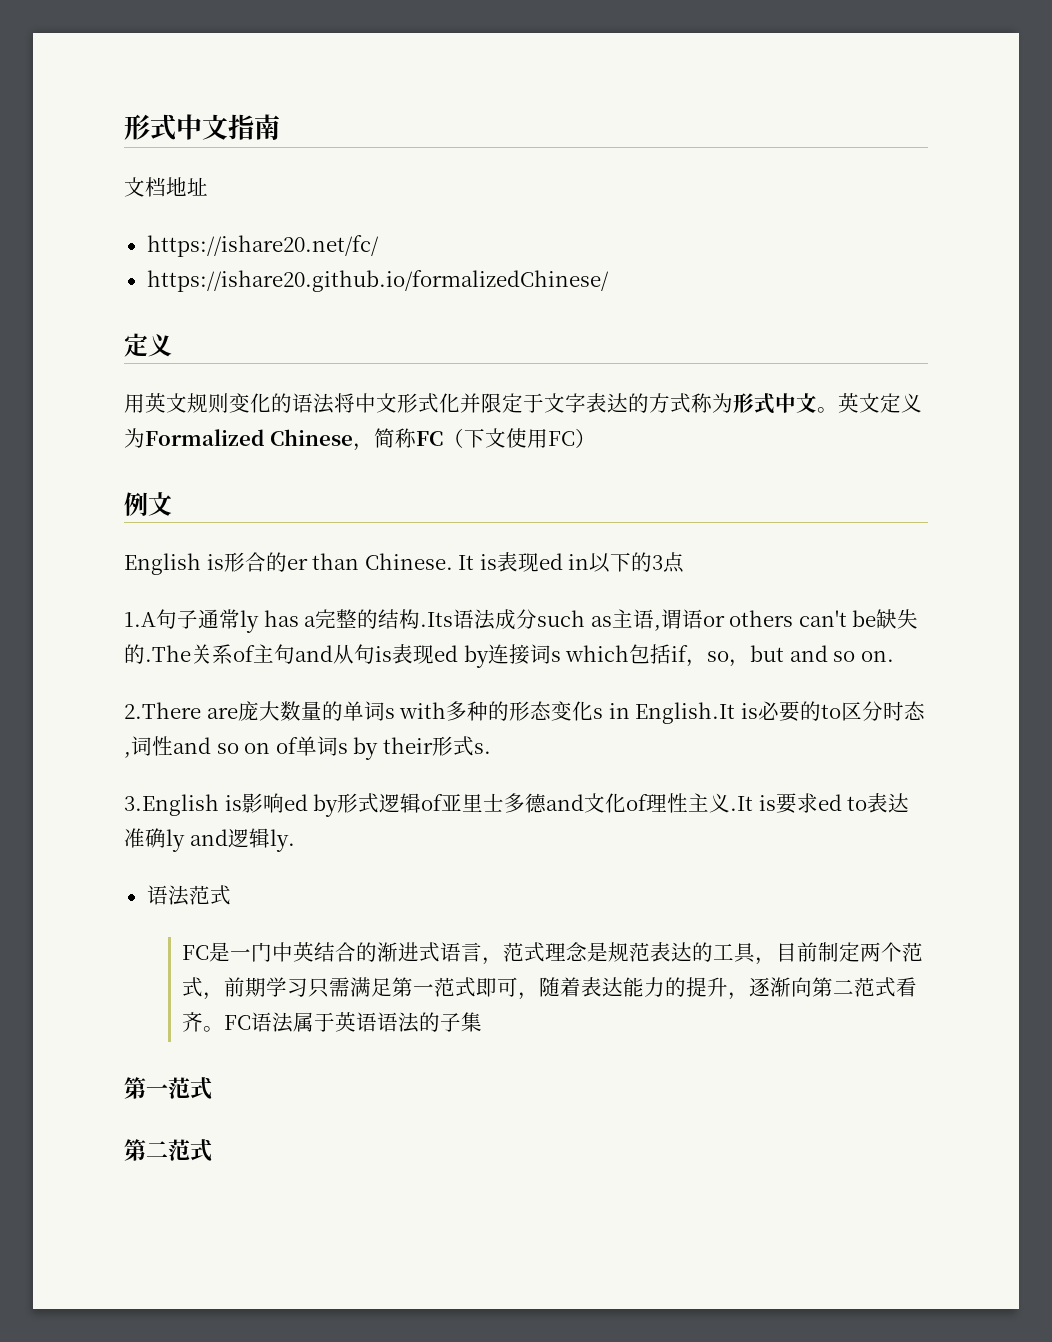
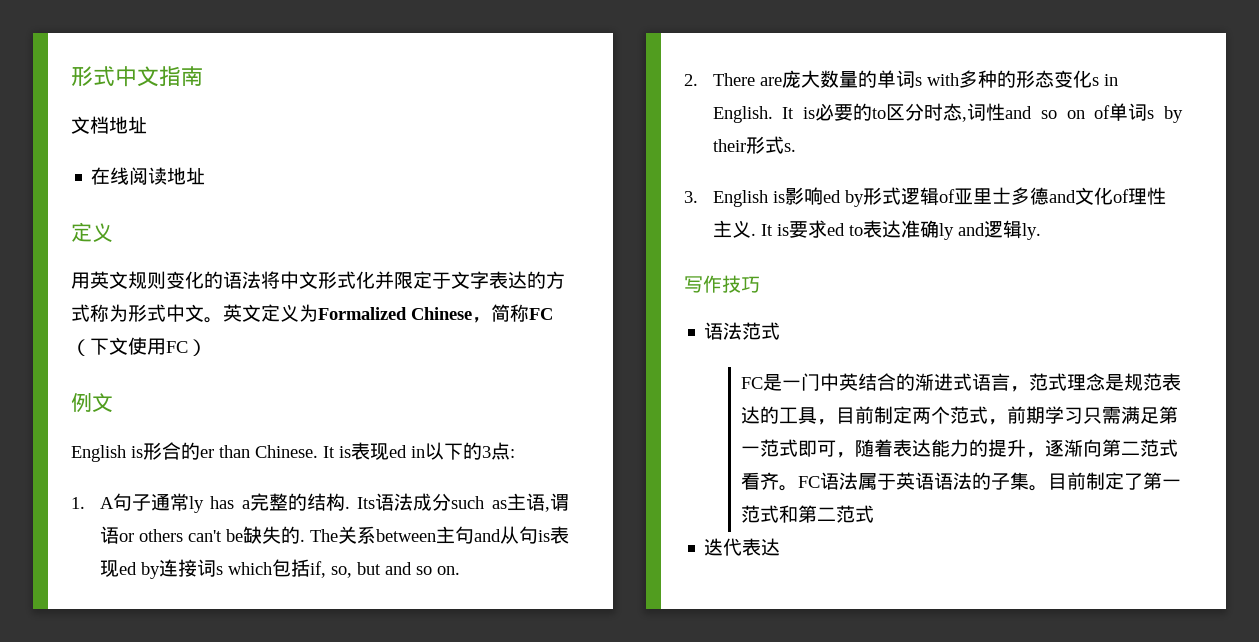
[146,235,379,257] [146,270,609,292] https://ishare20.net/fc/ // https://ishare20.github.io/formalizedChinese/ -> [91,167,206,185] 在线阅读地址
[124,612,156,627] // 1.A -> [510,449,515,458] [71,497,114,509] : // 1. A
[420,612,454,627] .Its -> [344,497,376,509] . Its
[145,644,255,664] .The关系of -> [299,526,436,544] . The关系between
[671,645,751,667] if，so， -> [309,561,352,578] if, so,
[124,702,201,719] 2.There -> [684,73,755,86] 2. There
[635,702,736,724] English.It -> [712,106,795,123] English. It
[124,794,219,816] 3.English -> [684,190,768,207] 3. English
[730,796,754,811] .It -> [750,224,773,236] . It
(295, 840) none -> [684,275,760,293] // 写作技巧
[124,1077,212,1100] [124,1139,212,1162] // 第一范式 // 第二范式 -> [1029,472,1182,491] [741,505,875,523] [704,538,781,556] 。目前制定了第一范式和第二范式 // 迭代表达

